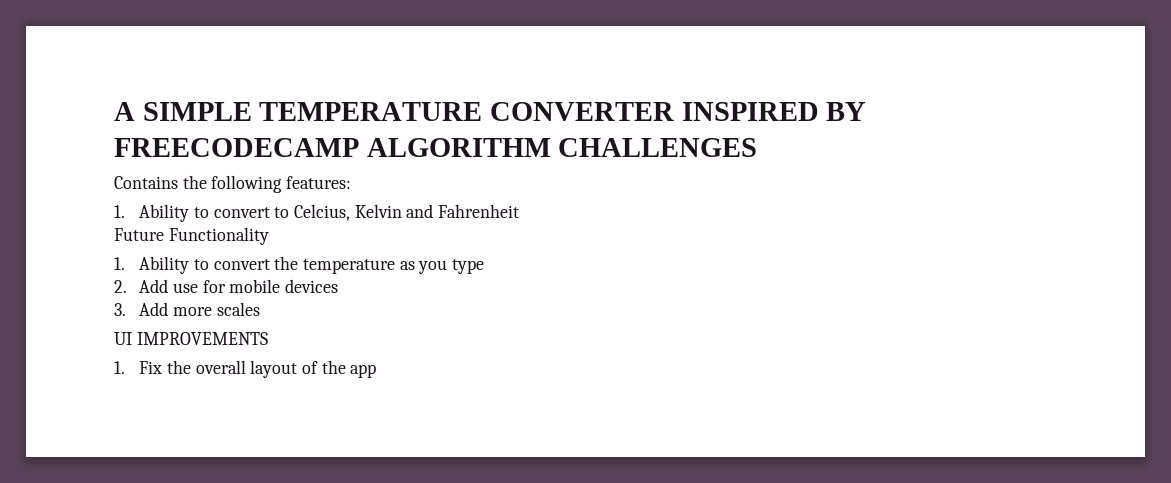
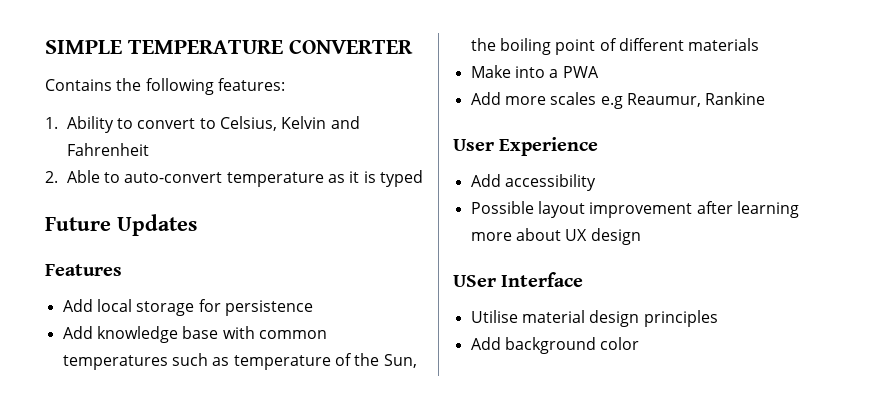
[114,102,135,121] A -> (45, 47) none
[681,102,867,121] [114,138,758,157] INSPIRED BY FREECODECAMP ALGORITHM CHALLENGES -> (414, 46) none
[294,204,351,221] Celcius, -> [219,116,277,131] Celsius,
[114,227,269,245] [114,256,485,274] [114,279,339,293] [114,302,260,316] [114,332,268,345] [114,360,377,378] Future Functionality // 1. Ability to convert the temperature as you type // 2. Add use for mobile devices // 3. Add more scales // UI IMPROVEMENTS // 1. Fix the overall layout of the app -> [45,170,423,187] [45,214,197,236] [45,264,122,276] [62,299,313,316] [62,326,327,343] [62,353,417,370] [470,38,760,55] [470,65,599,78] [470,92,766,109] [453,137,599,156] [470,174,596,191] [470,201,799,218] [470,228,641,245] [453,272,584,287] [470,310,718,327] [470,337,640,354] 2. Able to auto-convert temperature as it is typed // Future Updates // Features // Add local storage for persistence // Add knowledge base with common temperatures such as temperature of the Sun, the boiling point of different materials // Make into a PWA // Add more scales e.g Reaumur, Rankine // User Experience // Add accessibility // Possible layout improvement after learning more about UX design // USer Interface // Utilise material design principles // Add background color

